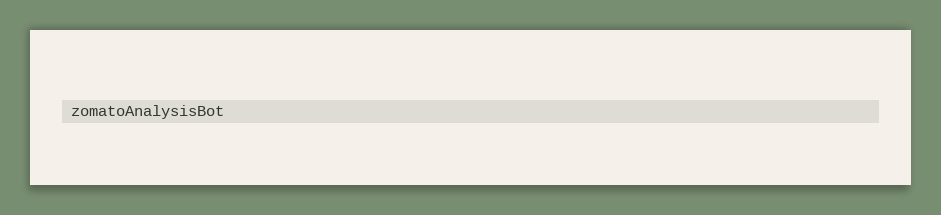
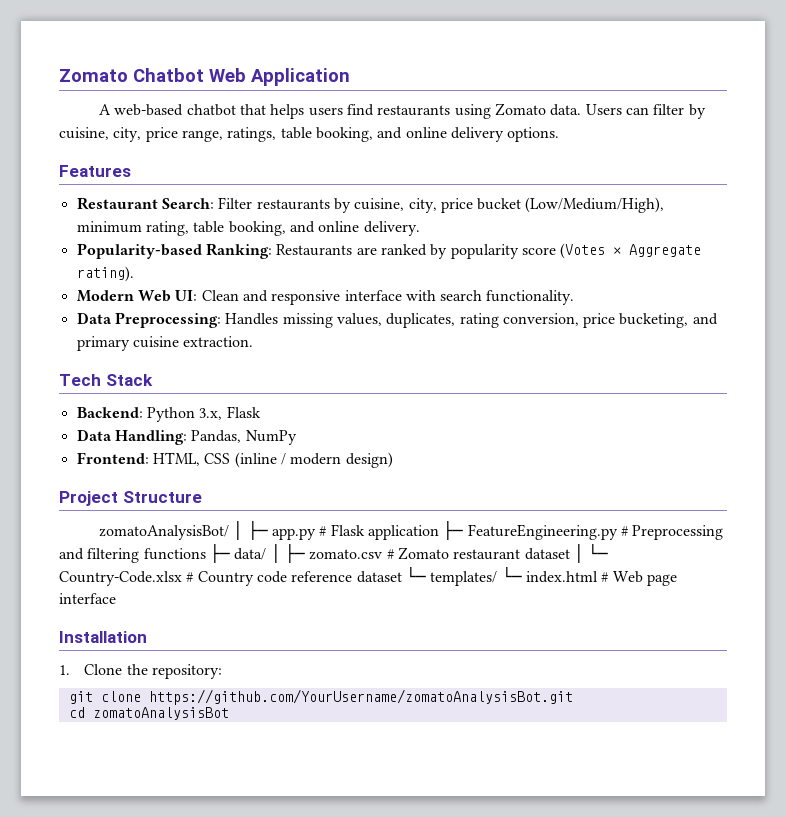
(71, 112) none -> [59,68,350,86] [99,103,706,119] [59,127,560,142] [59,165,131,177] [76,197,665,213] [76,221,420,236] [76,243,702,259] [76,266,134,282] [76,290,575,305] [76,312,718,328] [76,336,254,351] [59,374,153,386] [76,406,261,422] [76,429,297,445] [76,452,393,468] [59,491,202,506] [99,520,724,540] [59,543,609,563] [59,566,677,586] [59,593,116,604] [59,631,147,643] [59,664,222,679] [68,689,573,705] [68,707,85,718] Zomato Chatbot Web Application // A web-based chatbot that helps users find restaurants using Zomato data. Users can filter by cuisine, city, price range, ratings, table booking, and online delivery options. // Features // Restaurant Search: Filter restaurants by cuisine, city, price bucket (Low/Medium/High), minimum rating, table booking, and online delivery. // Popularity-based Ranking: Restaurants are ranked by popularity score (Votes × Aggregate rating). // Modern Web UI: Clean and responsive interface with search functionality. // Data Preprocessing: Handles missing values, duplicates, rating conversion, price bucketing, and primary cuisine extraction. // Tech Stack // Backend: Python 3.x, Flask // Data Handling: Pandas, NumPy // Frontend: HTML, CSS (inline / modern design) // Project Structure // zomatoAnalysisBot/ │ ├─ app.py # Flask application ├─ FeatureEngineering.py # Preprocessing and filtering functions ├─ data/ │ ├─ zomato.csv # Zomato restaurant dataset │ └─ Country-Code.xlsx # Country code reference dataset └─ templates/ └─ index.html # Web page interface // Installation // 1. Clone the repository: // git clone https://github.com/YourUsername/zomatoAnalysisBot.git // cd

